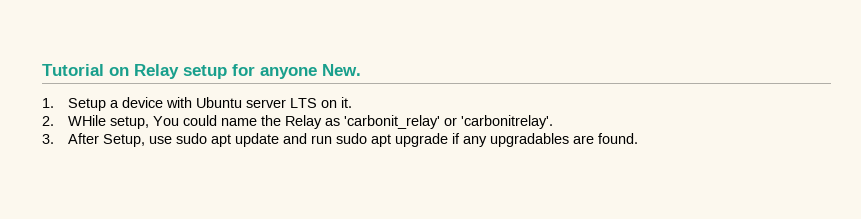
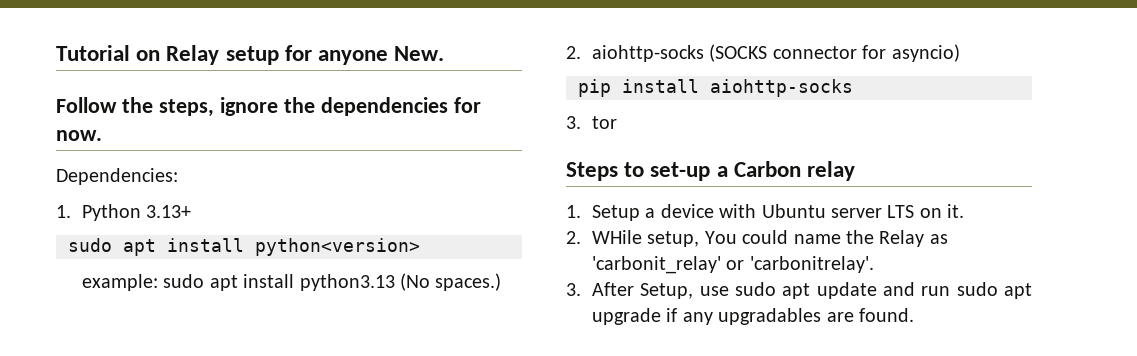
(361, 70) none -> [56,97,481,117] [56,130,102,141] [56,168,178,185] [56,204,192,221] [68,238,420,256] [81,273,502,291] [566,44,960,62] [578,79,853,97] [566,116,617,129] [566,161,856,181] // Follow the steps, ignore the dependencies for now. // Dependencies: // 1. Python 3.13+ // sudo apt install python<version> // example: sudo apt install python3.13 (No spaces.) // 2. aiohttp-socks (SOCKS connector for asyncio) // pip install aiohttp-socks // 3. tor // Steps to set-up a Carbon relay

